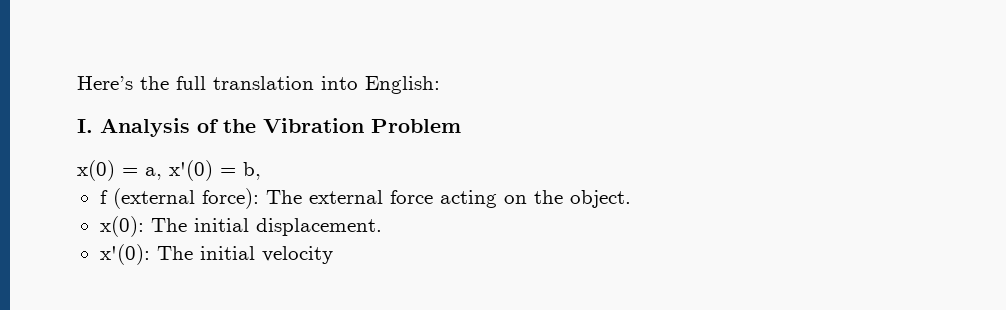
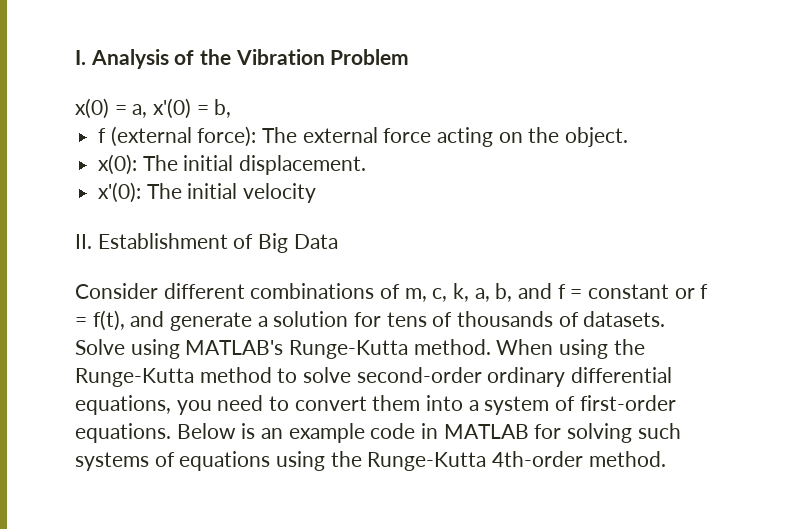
[77,76,440,94] Here’s the full translation into English: // -> (75, 57) none
(333, 255) none -> [75,233,338,253] [75,283,709,302] [75,310,666,331] [75,339,645,359] [75,367,673,387] [75,395,676,415] [75,423,681,443] [75,451,666,471] // II. Establishment of Big Data // Consider different combinations of m, c, k, a, b, and f = constant or f = f(t), and generate a solution for tens of thousands of datasets. Solve using MATLAB's Runge-Kutta method. When using the Runge-Kutta method to solve second-order ordinary differential equations, you need to convert them into a system of first-order equations. Below is an example code in MATLAB for solving such systems of equations using the Runge-Kutta 4th-order method.

